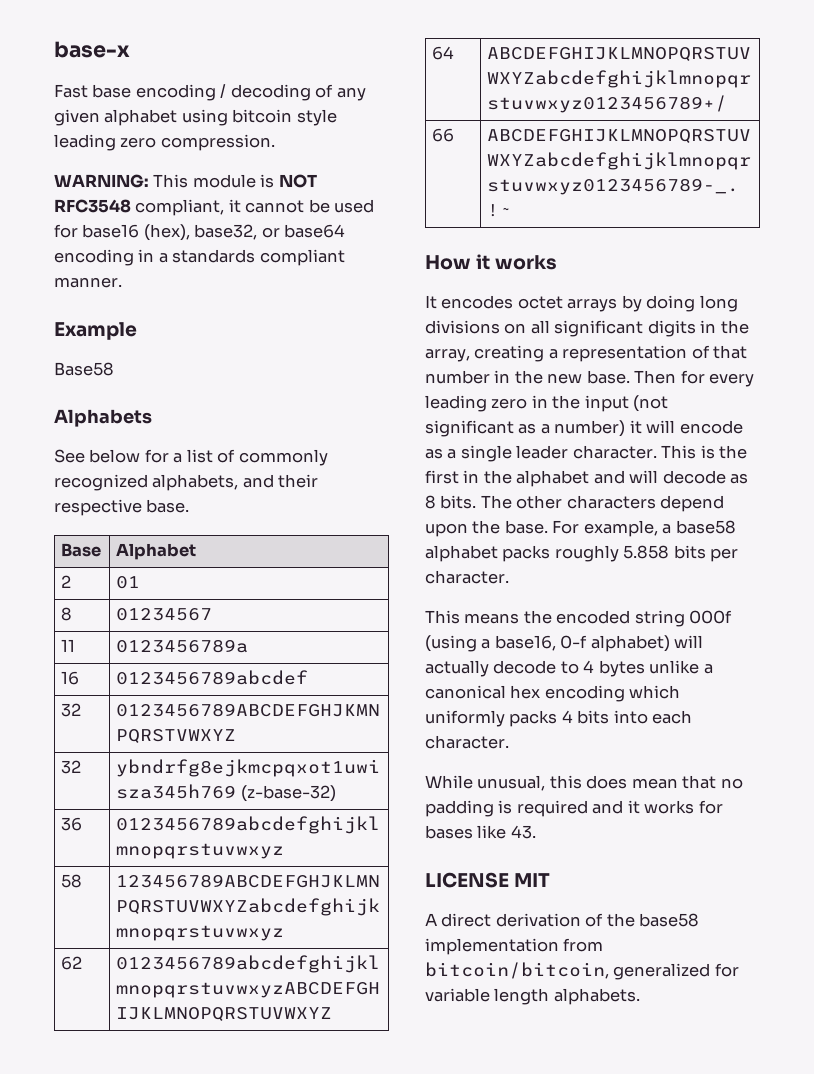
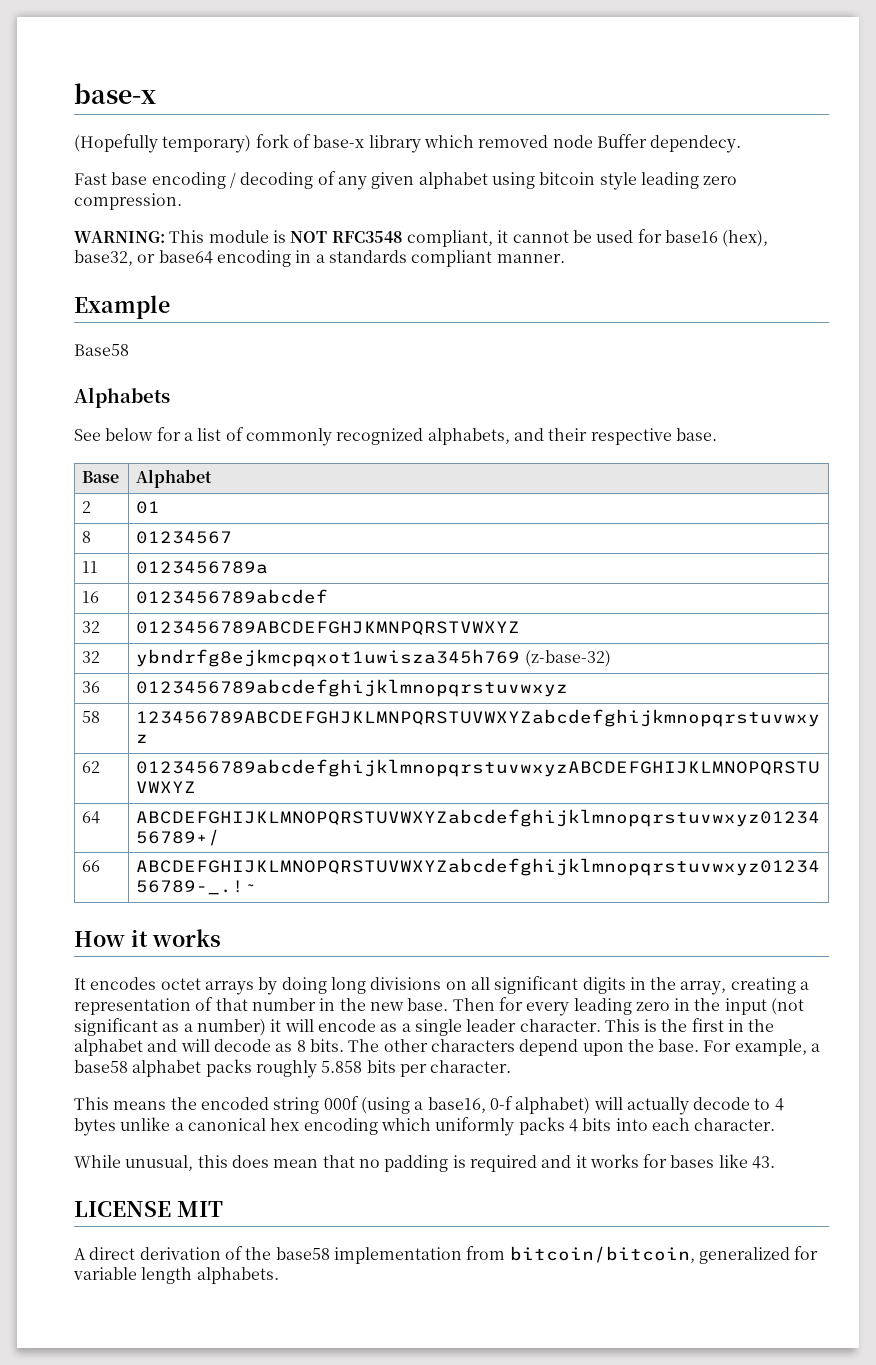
[54,41,130,58] base-x -> [74,83,156,104] [74,134,742,153] base-x // (Hopefully temporary) fork of base-x library which removed node Buffer dependecy.

